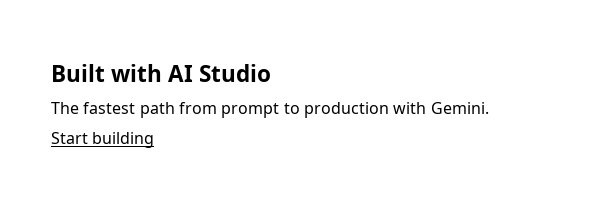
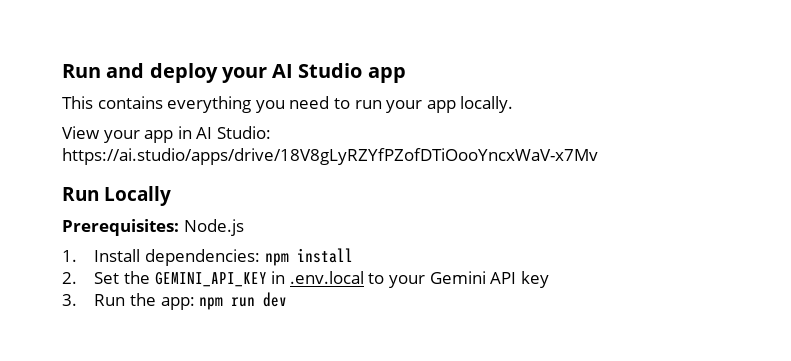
[51,64,272,82] [51,102,489,118] [51,132,155,148] Built with AI Studio // The fastest path from prompt to production with Gemini. // Start building -> [62,63,406,83] [62,96,514,113] [62,126,271,143] [62,148,598,165] [62,186,171,206] [62,219,244,236] [62,248,353,266] [62,271,549,288] [62,292,288,310] Run and deploy your AI Studio app // This contains everything you need to run your app locally. // View your app in AI Studio: https://ai.studio/apps/drive/18V8gLyRZYfPZofDTiOooYncxWaV-x7Mv // Run Locally // Prerequisites: Node.js // 1. Install dependencies: npm install // 2. Set the GEMINI_API_KEY in .env.local to your Gemini API key // 3. Run the app: npm run dev

